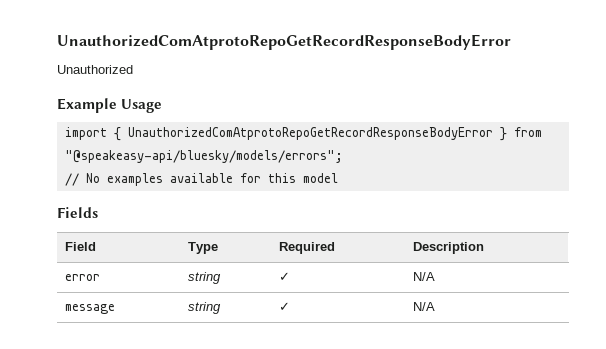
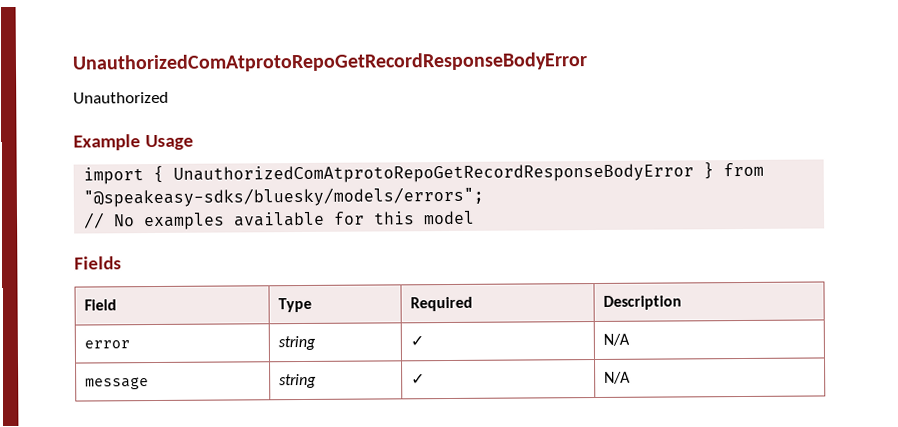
[64,150,343,163] "@speakeasy-api/bluesky/models/errors"; -> [83,186,485,208] "@speakeasy-sdks/bluesky/models/errors";

